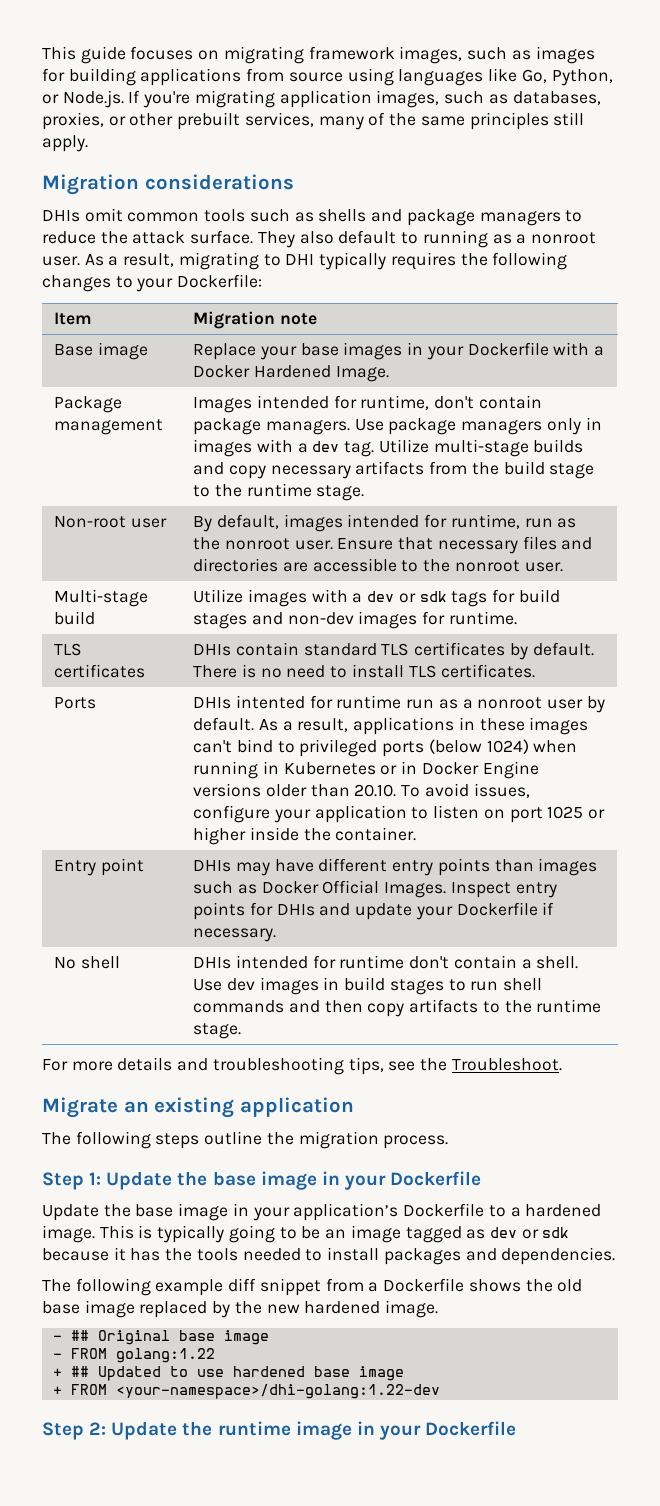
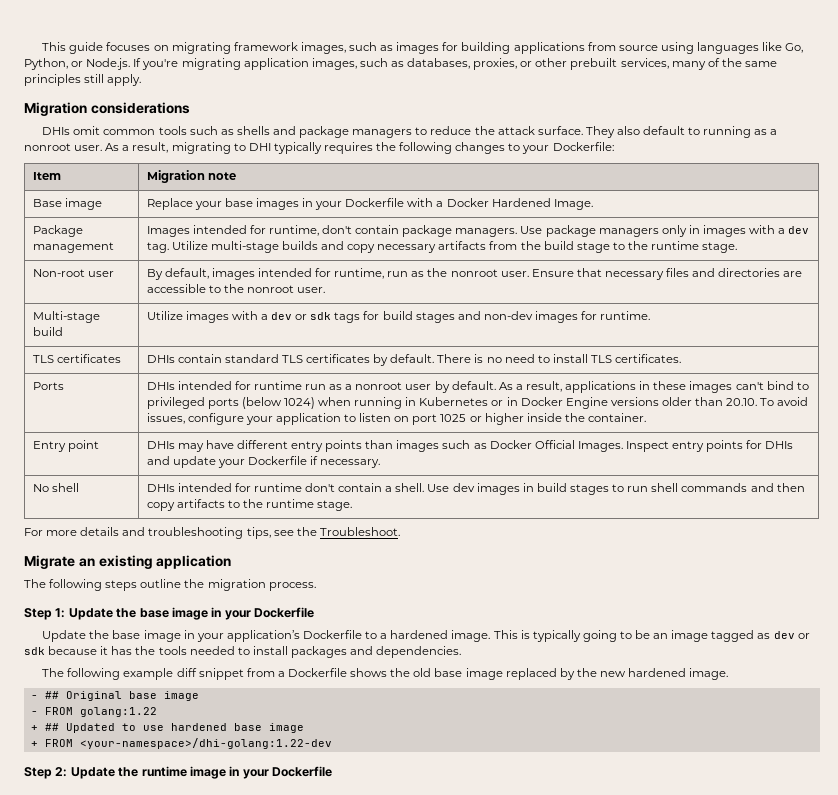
[236,695,306,709] intented -> [177,381,232,390] intended

